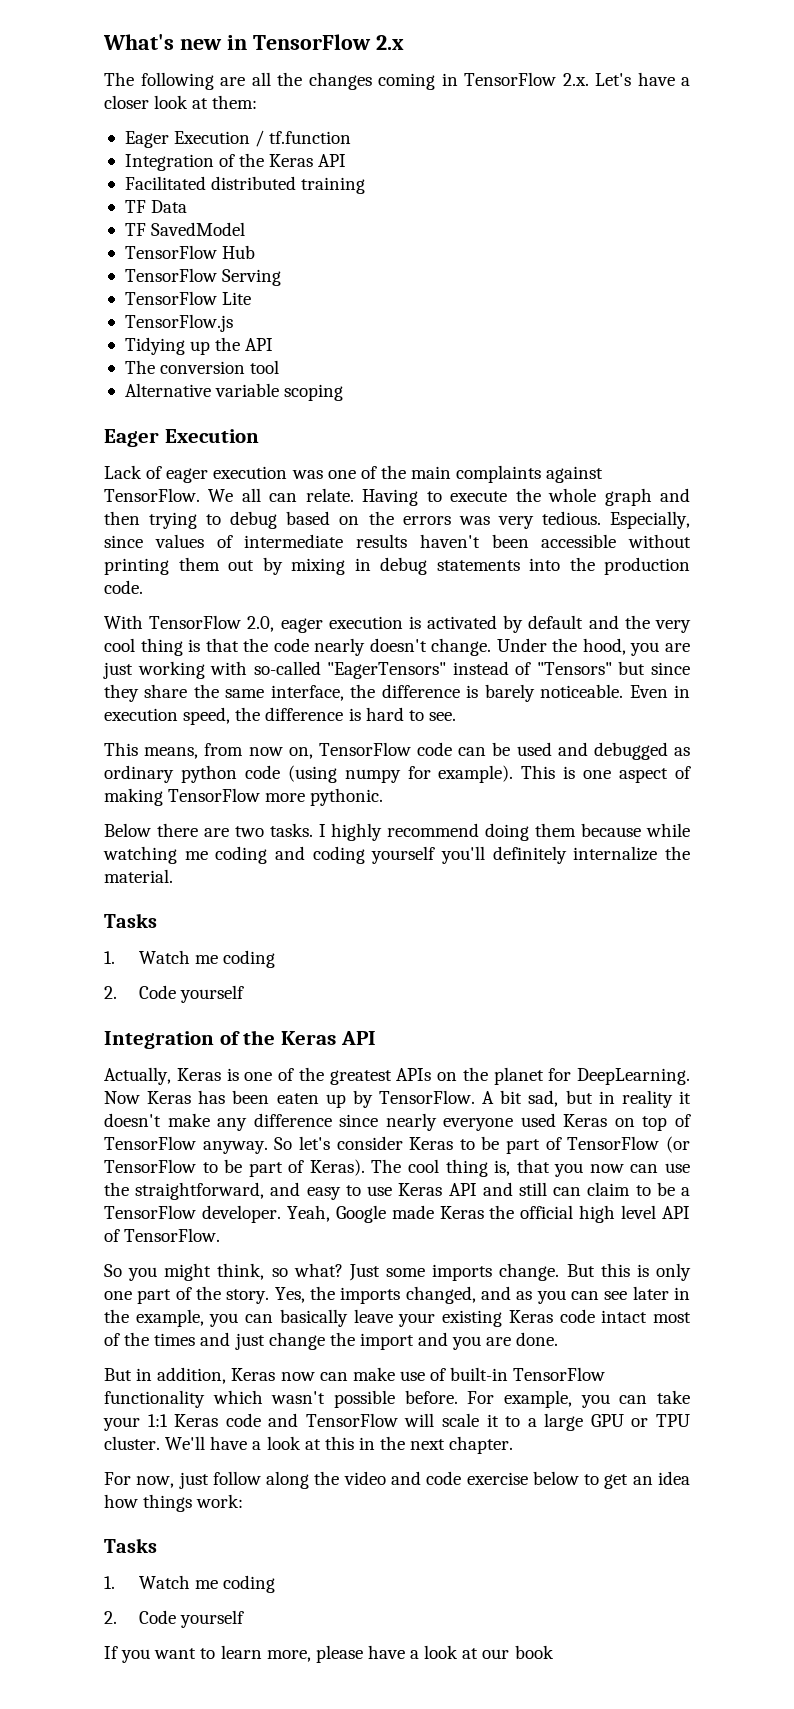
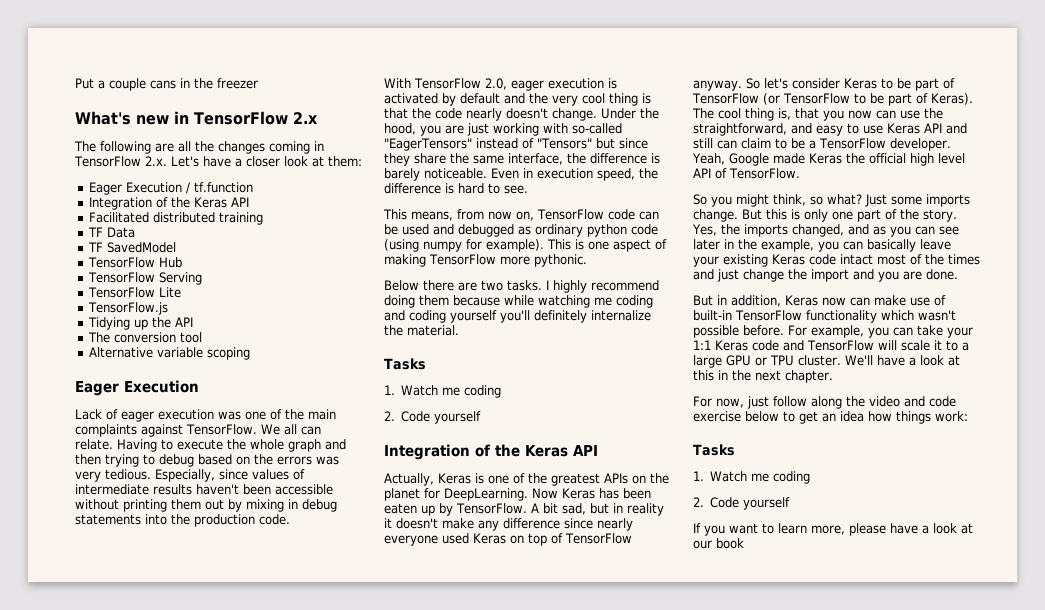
(103, 42) none -> [75,78,258,91] Put a couple cans in the freezer //

